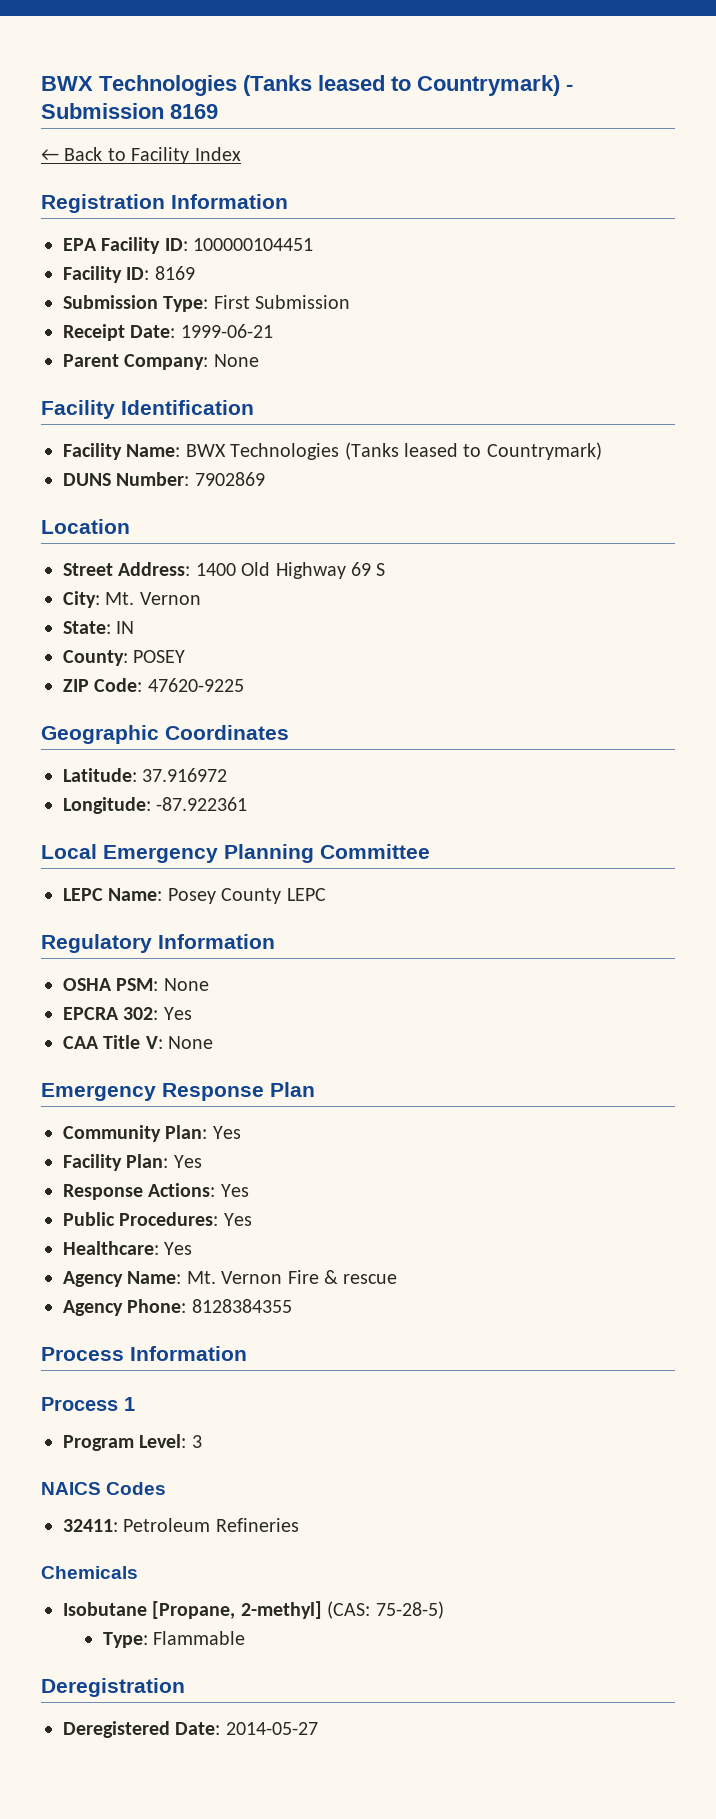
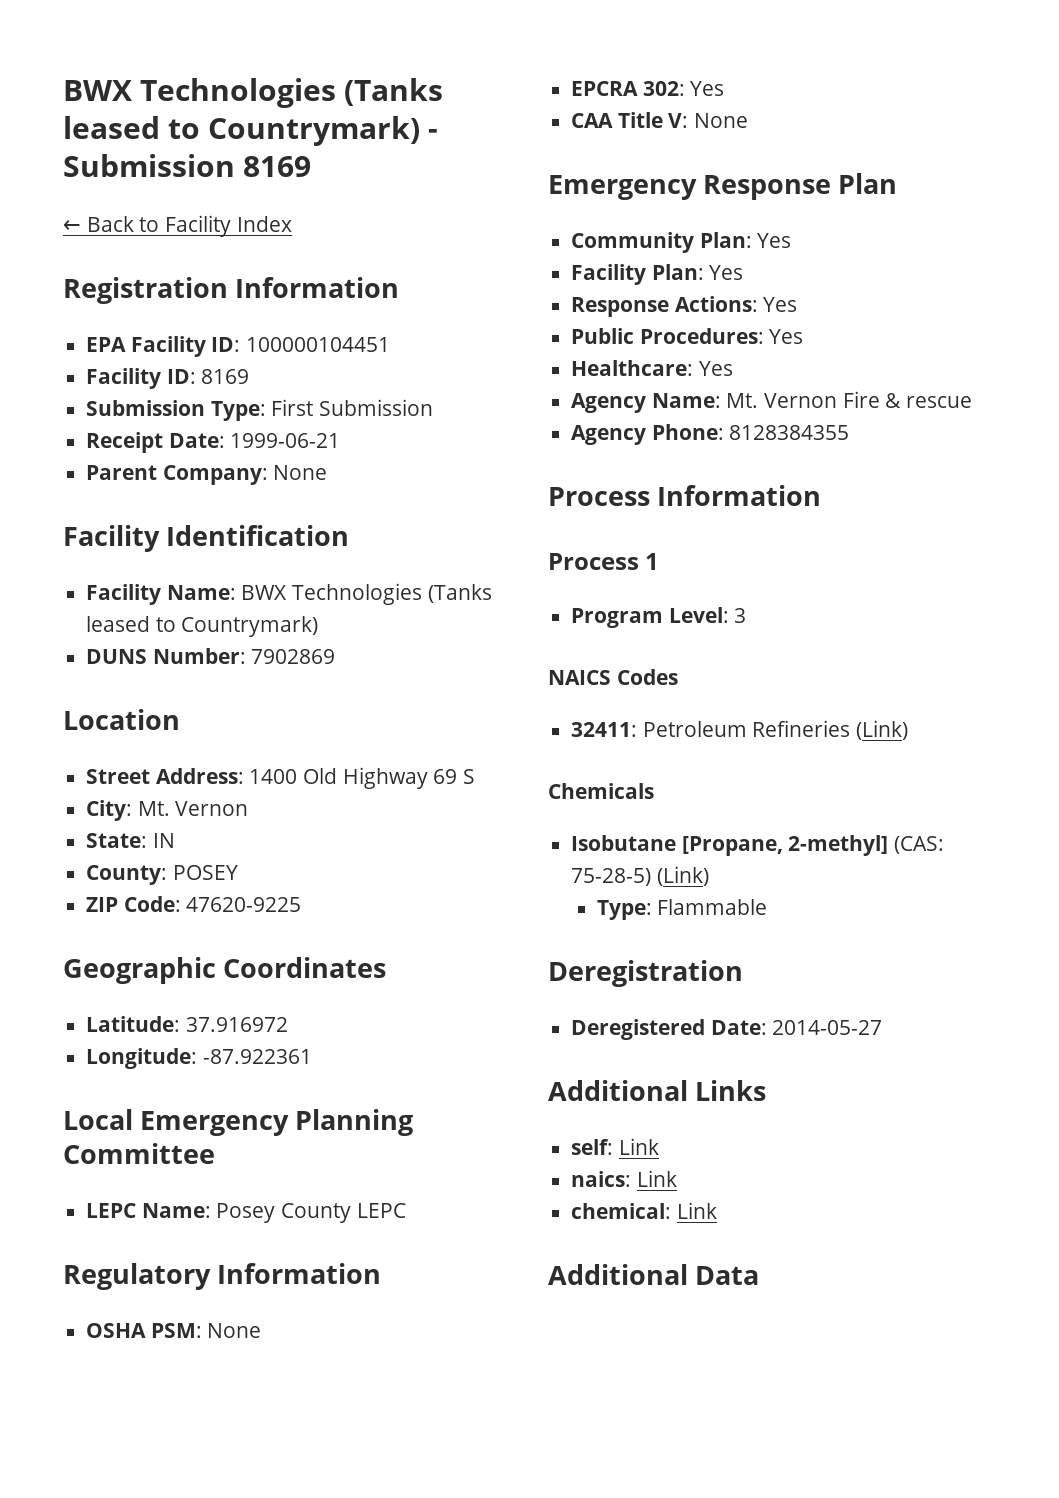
(299, 1525) none -> [856,720,909,740] (Link)
(444, 1610) none -> [656,866,709,886] (Link)
(318, 1728) none -> [548,1080,767,1101] [571,1138,659,1155] [571,1170,677,1187] [571,1202,717,1219] [548,1264,760,1285] // Additional Links // self: Link // naics: Link // chemical: Link // Additional Data

